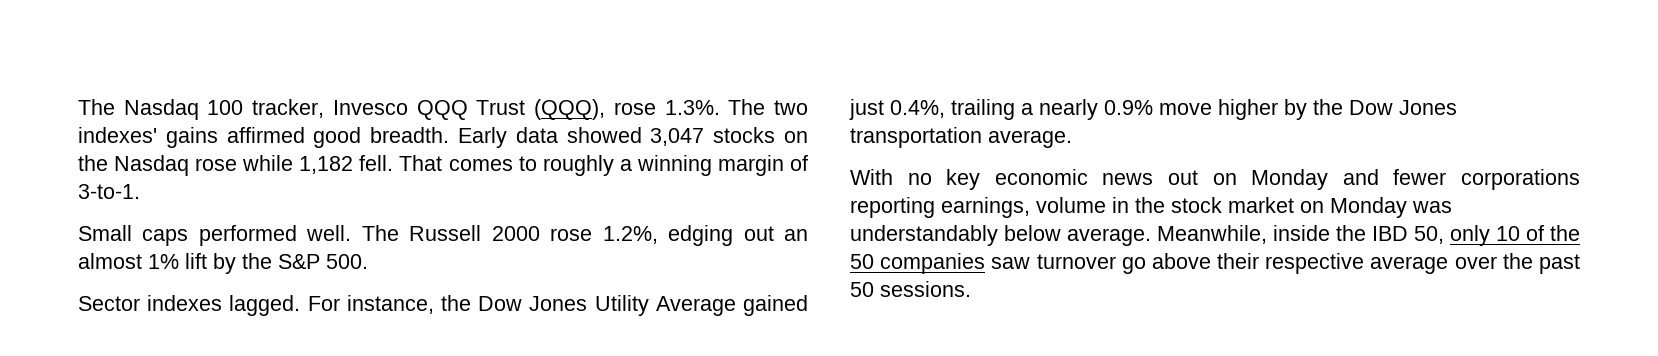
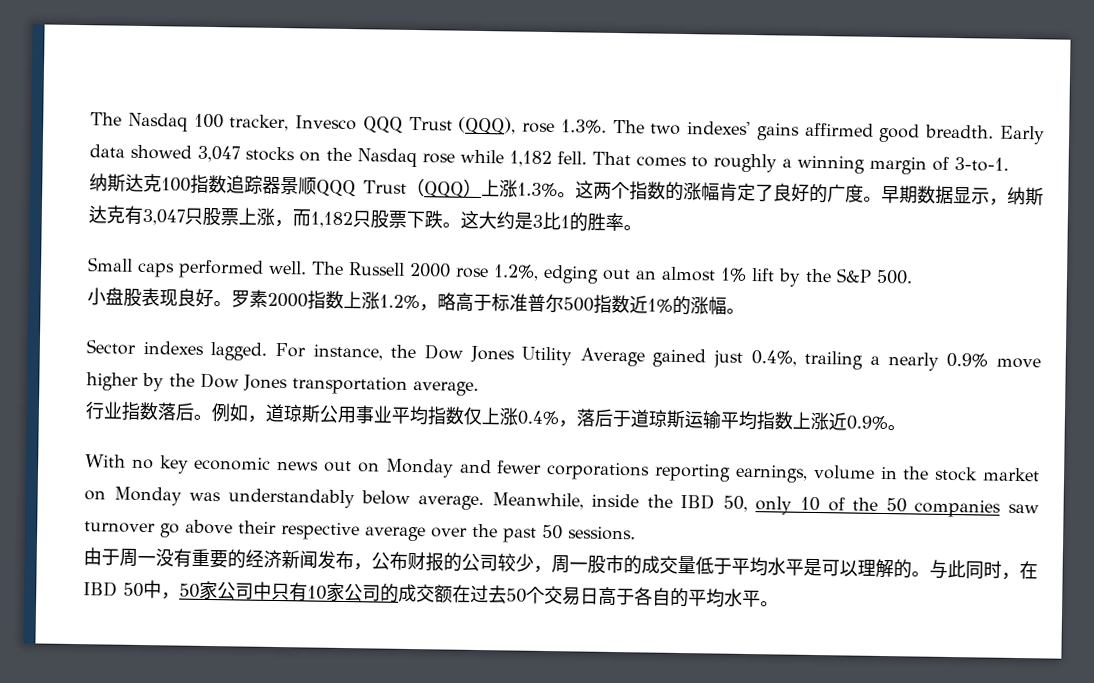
(140, 191) none -> [89,173,1044,206] [88,205,642,232] // 纳斯达克100指数追踪器景顺QQQ Trust（QQQ）上涨1.3%。这两个指数的涨幅肯定了良好的广度。早期数据显示，纳斯达克有3,047只股票上涨，而1,182只股票下跌。这大约是3比1的胜率。
(368, 261) none -> [87,287,745,316] // 小盘股表现良好。罗素2000指数上涨1.2%，略高于标准普尔500指数近1%的涨幅。
(1072, 139) none -> [85,401,906,431] // 行业指数落后。例如，道琼斯公用事业平均指数仅上涨0.4%，落后于道琼斯运输平均指数上涨近0.9%。
(971, 289) none -> [83,547,1038,581] [83,580,779,608] // 由于周一没有重要的经济新闻发布，公布财报的公司较少，周一股市的成交量低于平均水平是可以理解的。与此同时，在IBD 50中，50家公司中只有10家公司的成交额在过去50个交易日高于各自的平均水平。

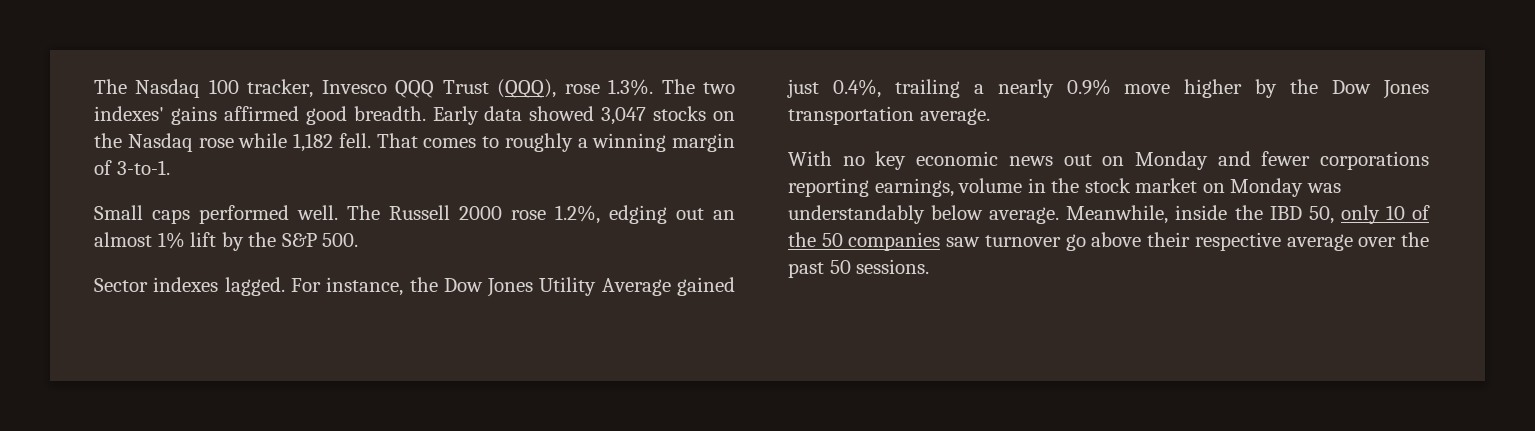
[89,173,1044,206] [88,205,642,232] // 纳斯达克100指数追踪器景顺QQQ Trust（QQQ）上涨1.3%。这两个指数的涨幅肯定了良好的广度。早期数据显示，纳斯达克有3,047只股票上涨，而1,182只股票下跌。这大约是3比1的胜率。 -> (170, 167) none
[87,287,745,316] // 小盘股表现良好。罗素2000指数上涨1.2%，略高于标准普尔500指数近1%的涨幅。 -> (359, 240) none
[85,401,906,431] // 行业指数落后。例如，道琼斯公用事业平均指数仅上涨0.4%，落后于道琼斯运输平均指数上涨近0.9%。 -> (990, 116) none
[83,547,1038,581] [83,580,779,608] // 由于周一没有重要的经济新闻发布，公布财报的公司较少，周一股市的成交量低于平均水平是可以理解的。与此同时，在IBD 50中，50家公司中只有10家公司的成交额在过去50个交易日高于各自的平均水平。 -> (930, 266) none

